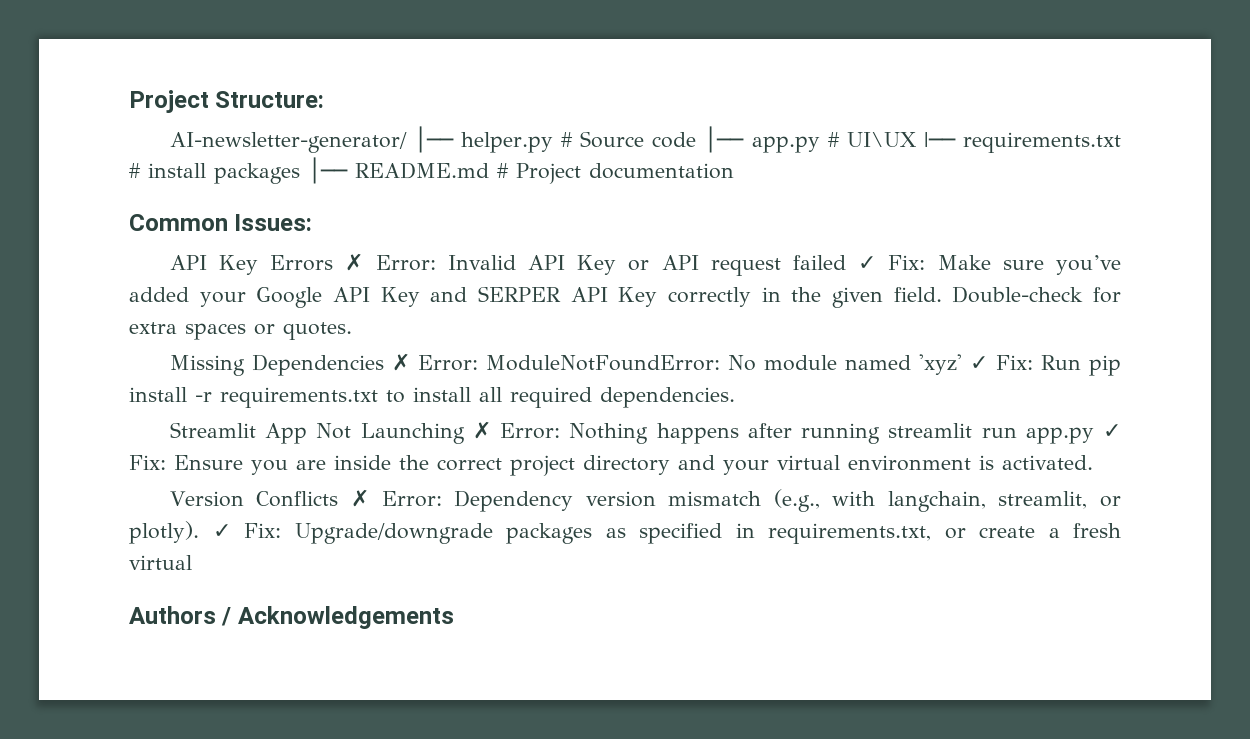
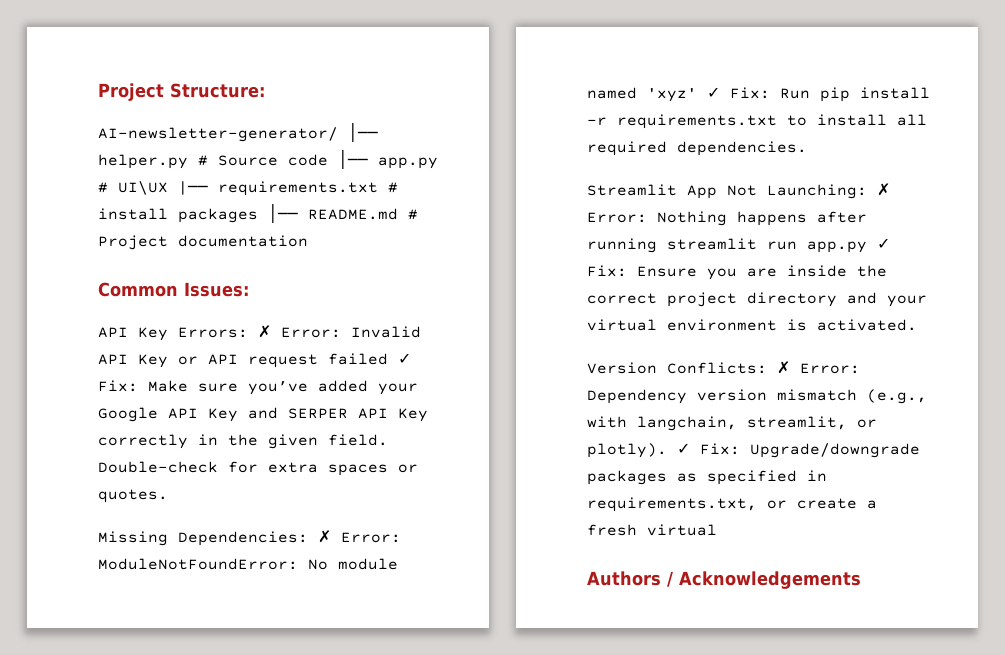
[270,255,334,271] Errors -> [178,327,248,338] Errors:
[251,354,384,376] Dependencies -> [178,531,308,546] Dependencies:
[360,423,465,444] Launching -> [767,184,867,199] Launching:
[256,491,339,507] Conflicts -> [667,362,767,374] Conflicts:

